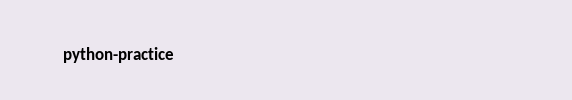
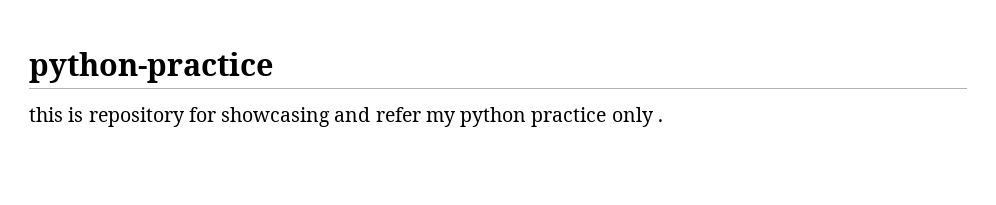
(174, 55) none -> [29,107,663,127] // this is repository for showcasing and refer my python practice only .

